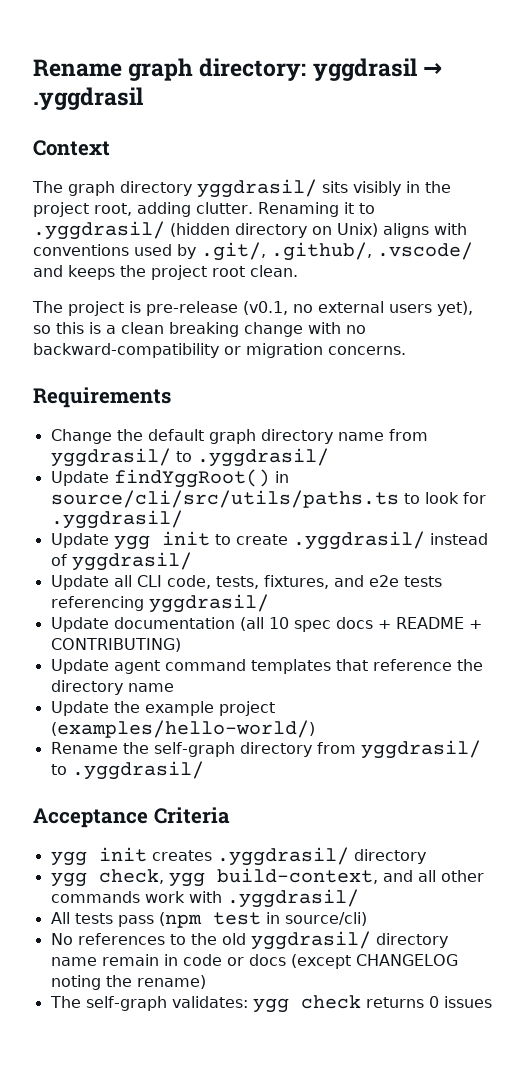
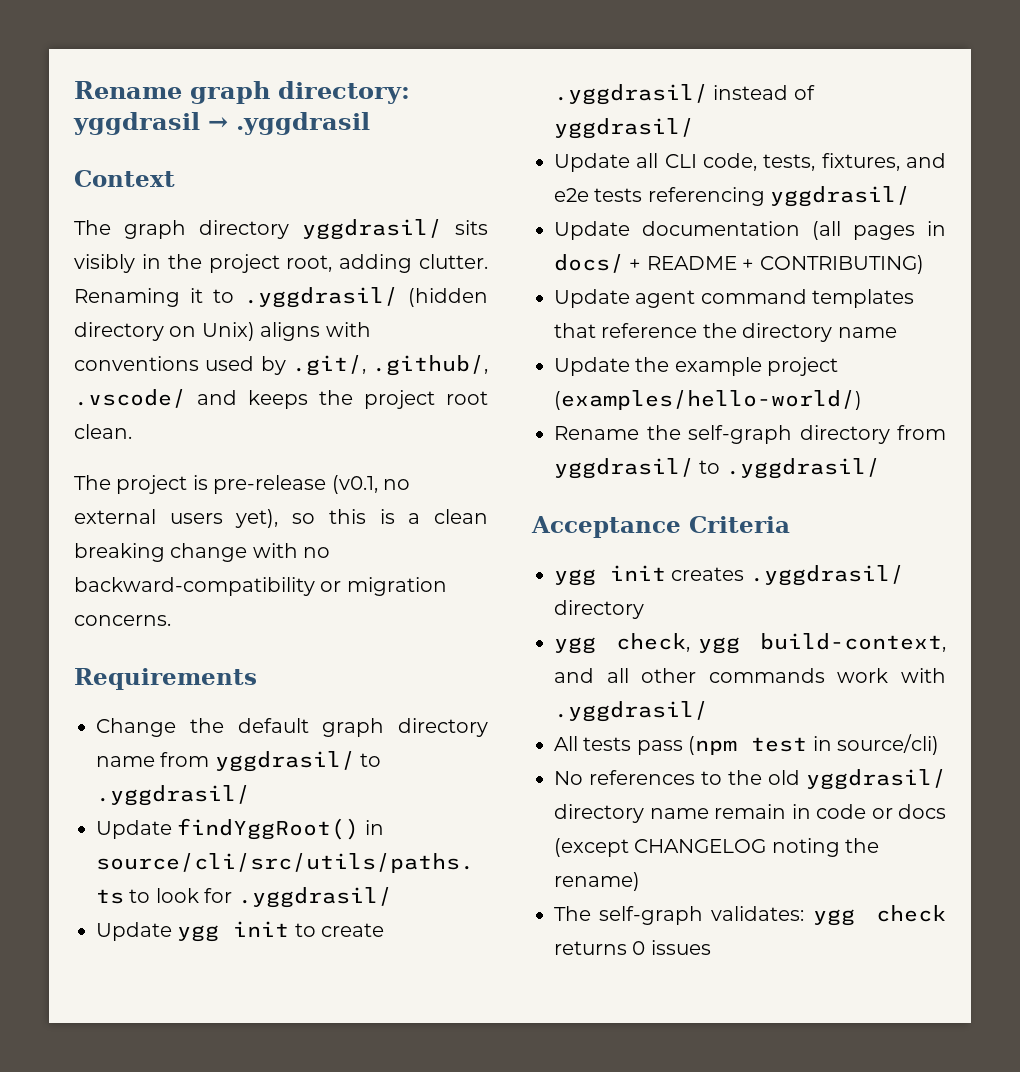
[268,617,373,632] 10 spec docs -> [853,221,946,240] [554,254,624,273] pages in docs/

